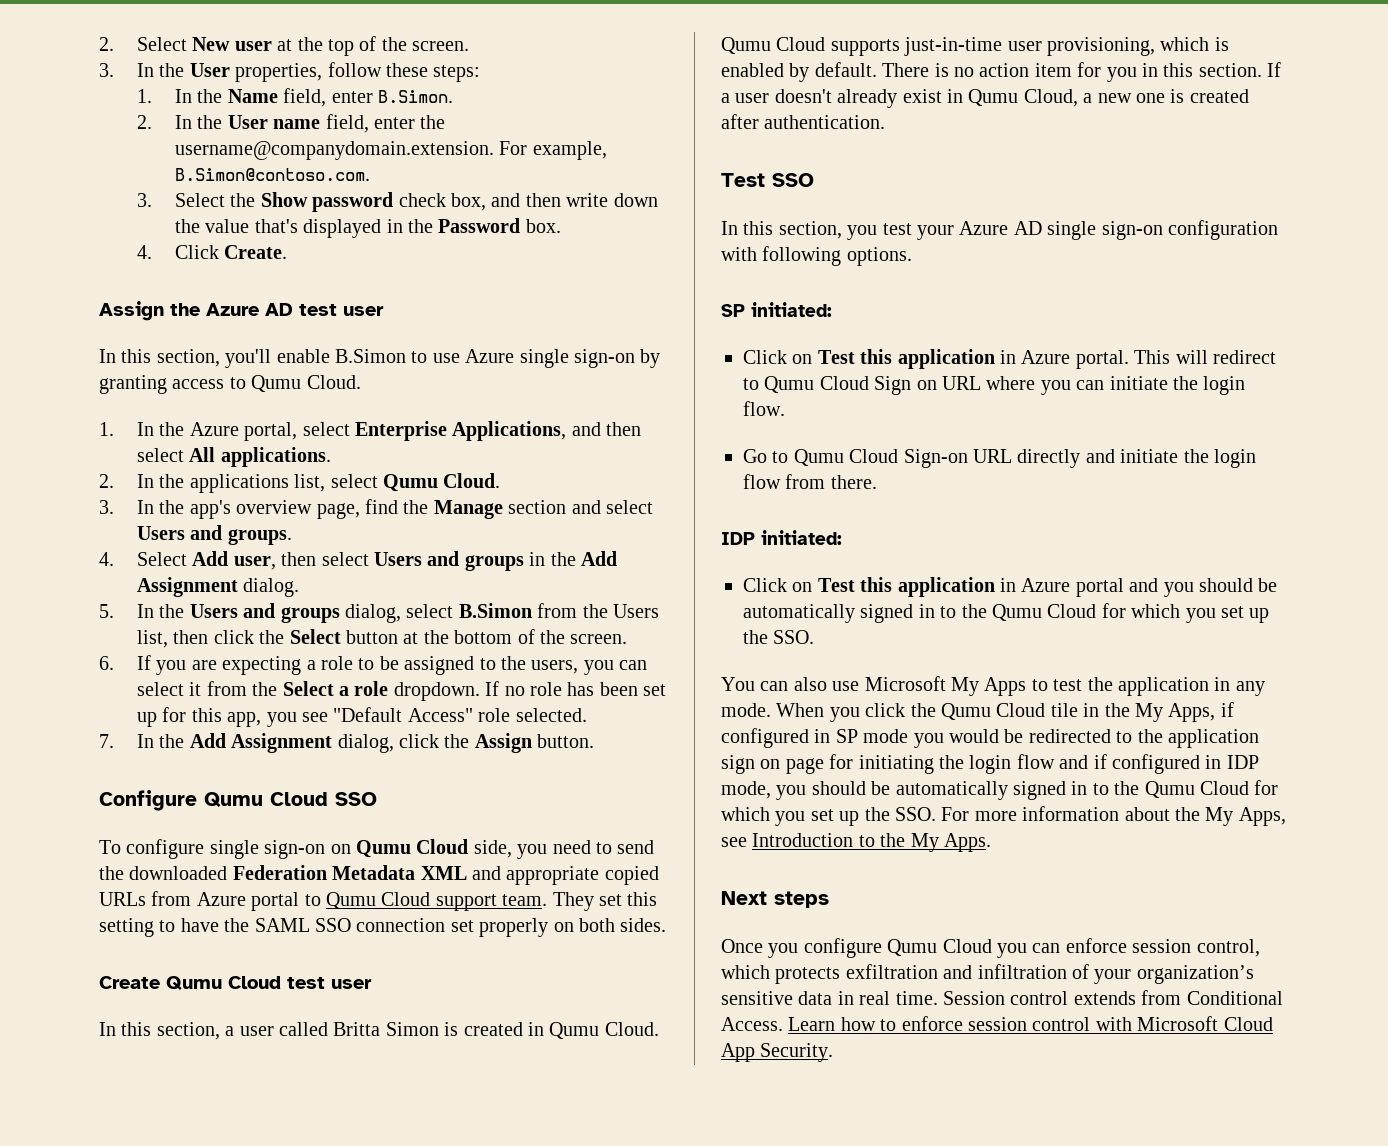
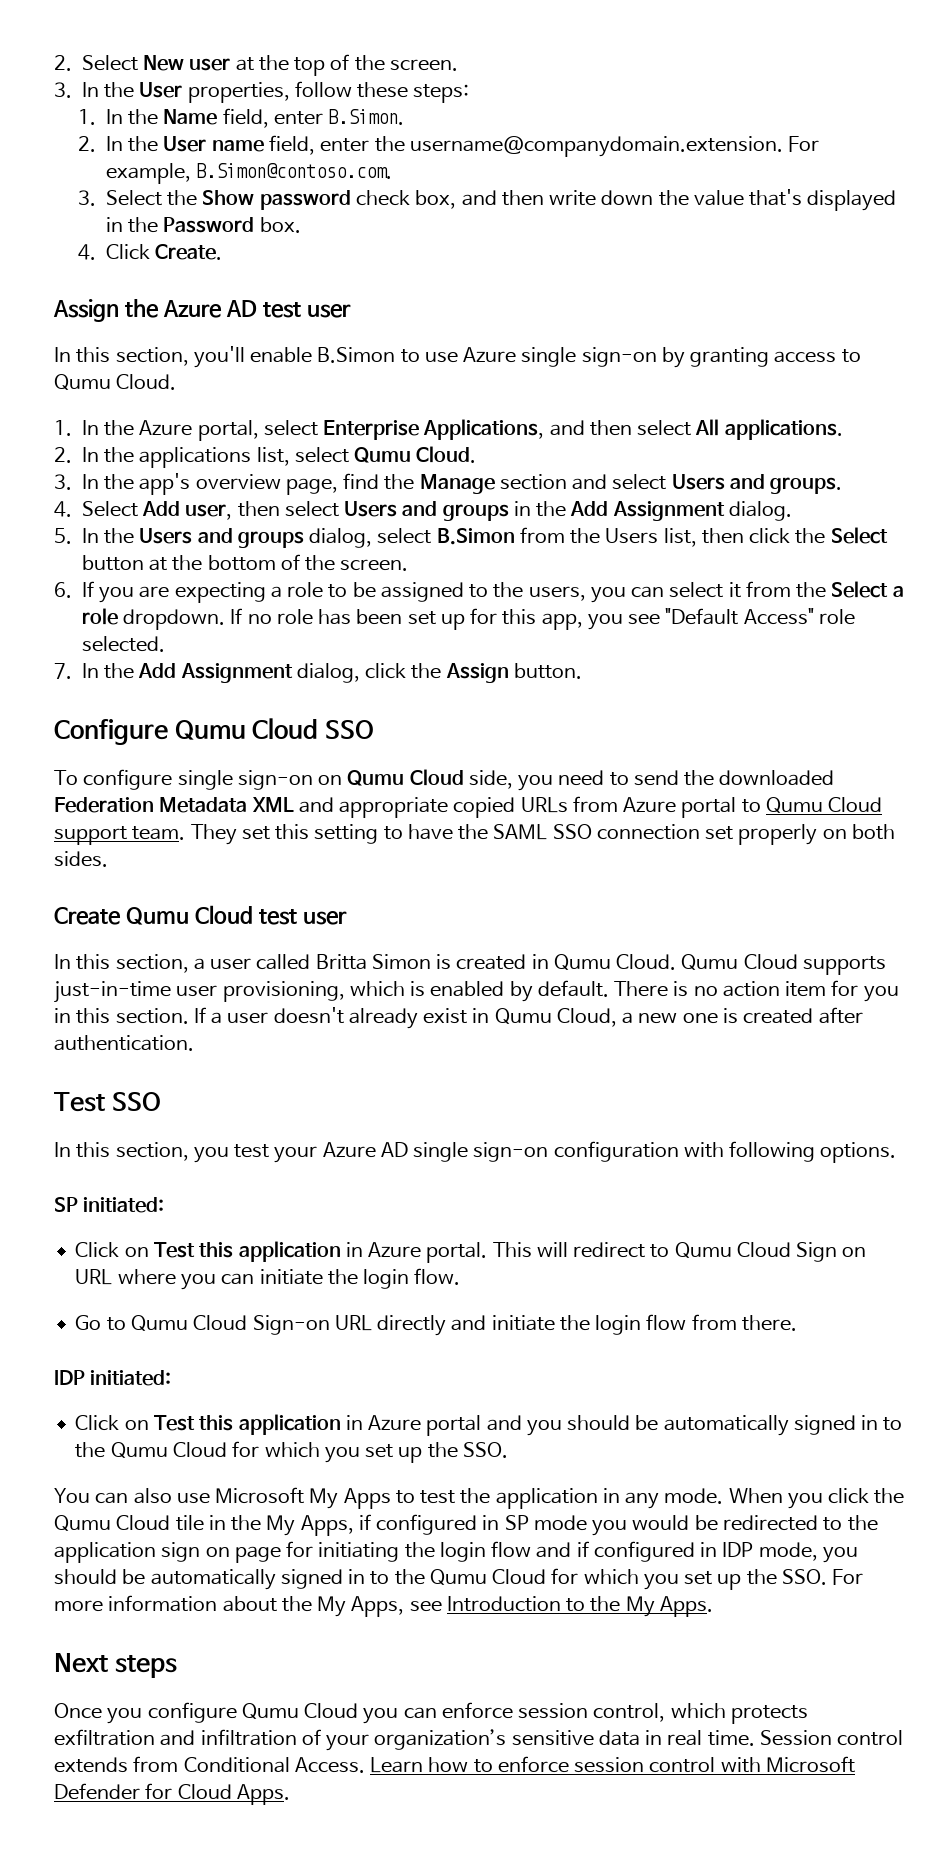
[1223,1017,1273,1031] [721,1043,834,1062] Cloud App Security. -> [54,1783,290,1805] Defender for Cloud Apps.

